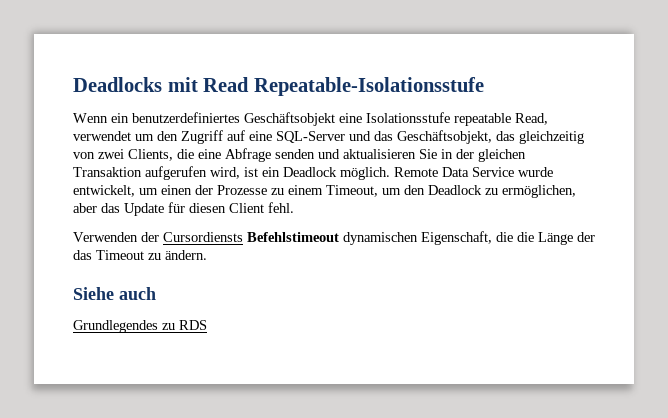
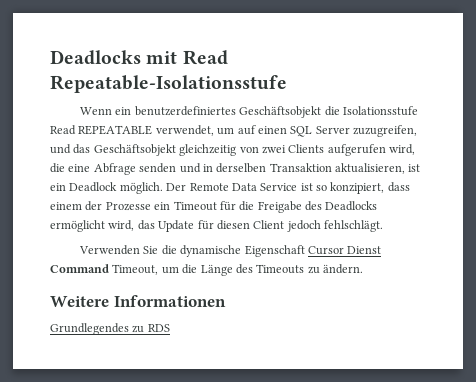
[339,112,548,126] [73,130,584,144] [73,149,173,161] eine Isolationsstufe repeatable Read, verwendet um den Zugriff auf eine SQL-Server und das Geschäftsobjekt, das gleichzeitig von zwei Clients, -> [324,106,418,116] [50,125,417,137] [50,144,415,156] die Isolationsstufe Read REPEATABLE verwendet, um auf einen SQL Server zuzugreifen, und das Geschäftsobjekt gleichzeitig von zwei Clients aufgerufen wird,
[343,149,526,162] [73,166,240,180] aktualisieren Sie in der gleichen Transaktion aufgerufen wird, -> [202,163,405,174] in derselben Transaktion aktualisieren,
(390, 173) none -> [166,183,187,191] Der
[518,167,553,177] [73,185,576,198] [73,203,97,213] wurde entwickelt, um einen der Prozesse zu einem Timeout, um den Deadlock zu ermöglichen, aber -> [300,182,410,194] [50,201,378,213] [50,220,135,232] ist so konzipiert, dass einem der Prozesse ein Timeout für die Freigabe des Deadlocks ermöglicht wird,
[268,202,294,213] fehl. -> [286,220,383,232] jedoch fehlschlägt.
[141,231,595,245] [73,250,144,260] der Cursordiensts Befehlstimeout dynamischen Eigenschaft, die die Länge der das Timeout -> [143,245,382,257] [50,264,305,276] Sie die dynamische Eigenschaft Cursor Dienst Command Timeout, um die Länge des Timeouts
[73,287,156,300] Siehe auch -> [50,295,226,307] Weitere Informationen

